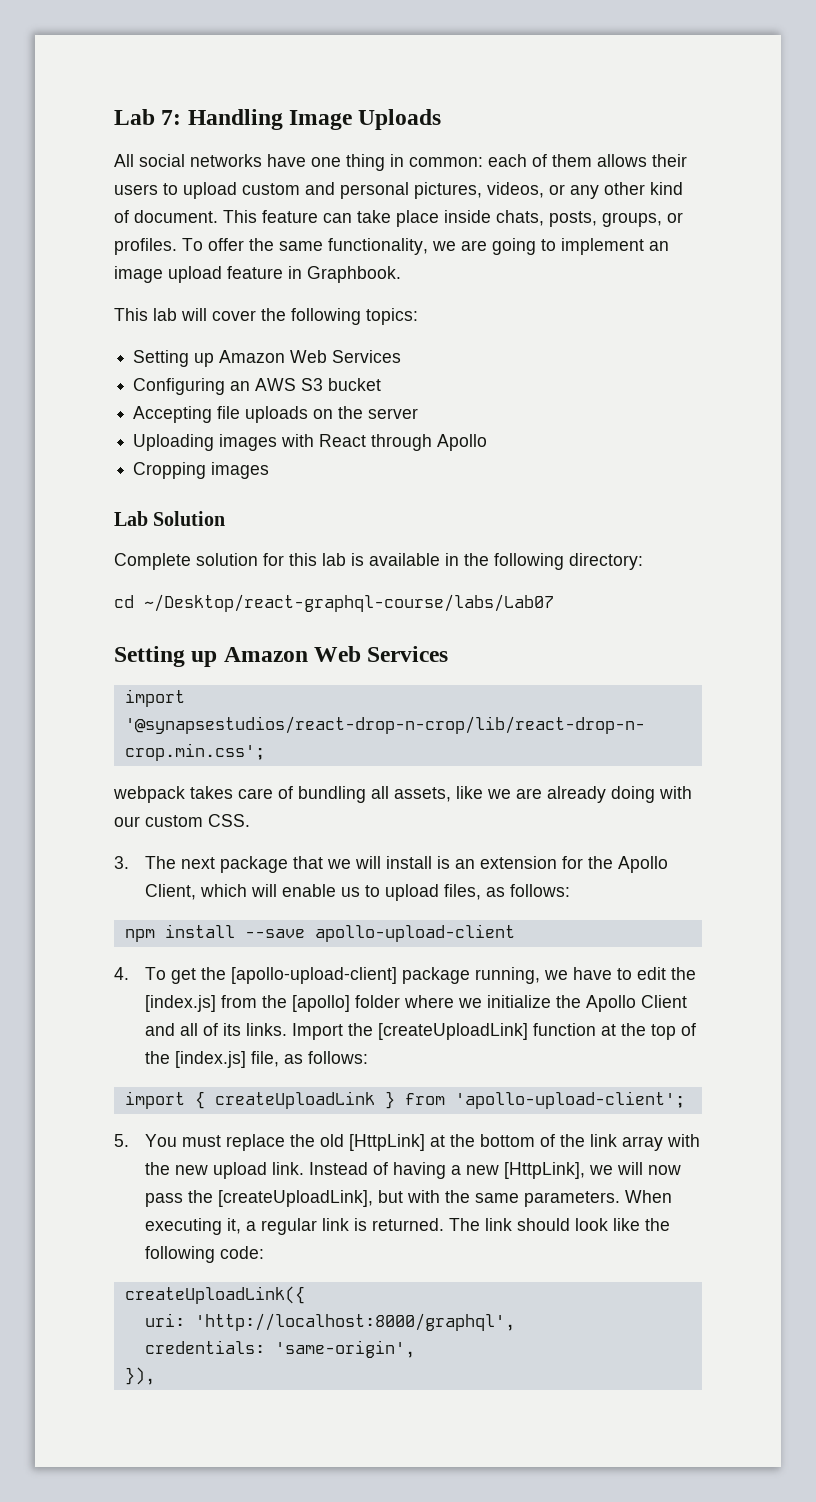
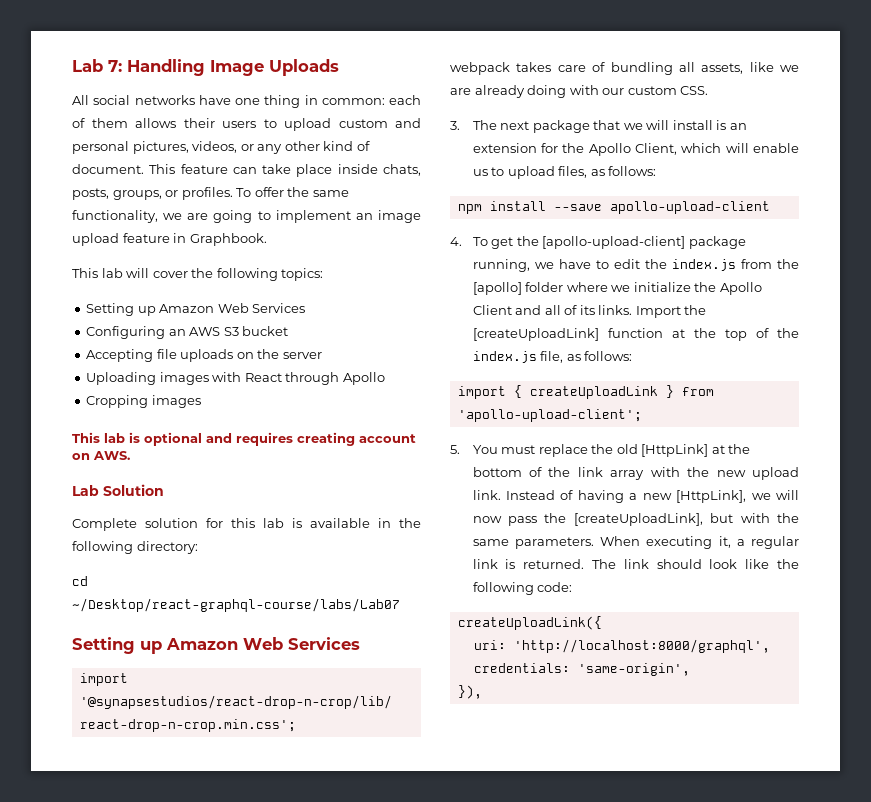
(270, 470) none -> [72,432,416,446] [72,451,130,460] // This lab is optional and requires creating account on AWS.
[145,995,217,1012] [index.js] -> [671,259,736,271] index.js
[175,1051,247,1068] [index.js] -> [472,351,537,363] index.js

